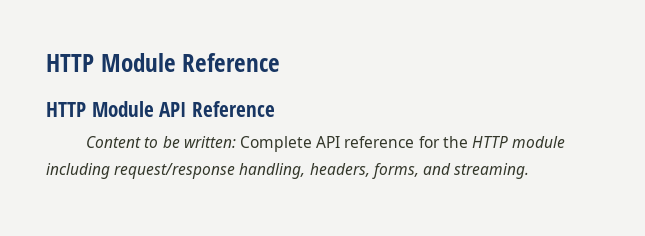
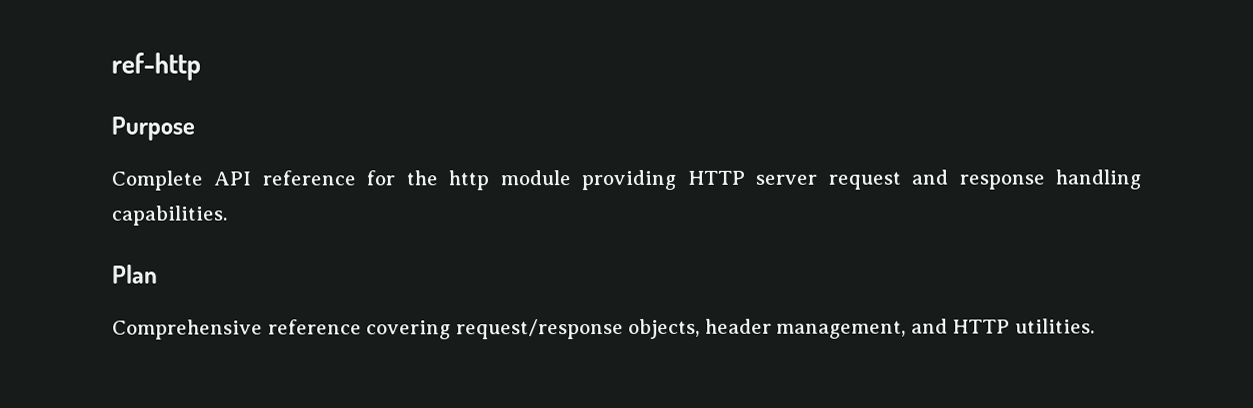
[46,53,281,72] [46,101,276,117] [86,136,236,148] HTTP Module Reference // HTTP Module API Reference // Content to be written: -> [111,52,201,81] [111,116,195,141] ref-http // Purpose //
[471,136,566,148] [46,163,530,179] HTTP module including request/response handling, headers, forms, and streaming. -> [448,169,1141,191] [112,205,228,226] [112,264,158,284] [112,318,1095,340] http module providing HTTP server request and response handling capabilities. // Plan // Comprehensive reference covering request/response objects, header management, and HTTP utilities.

